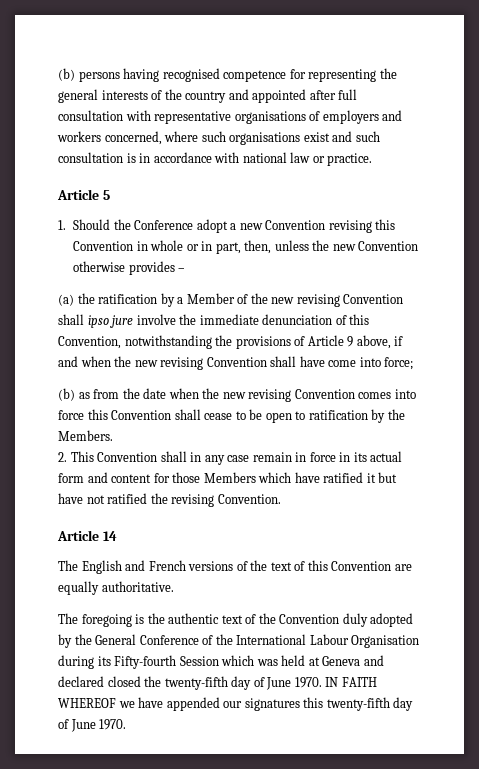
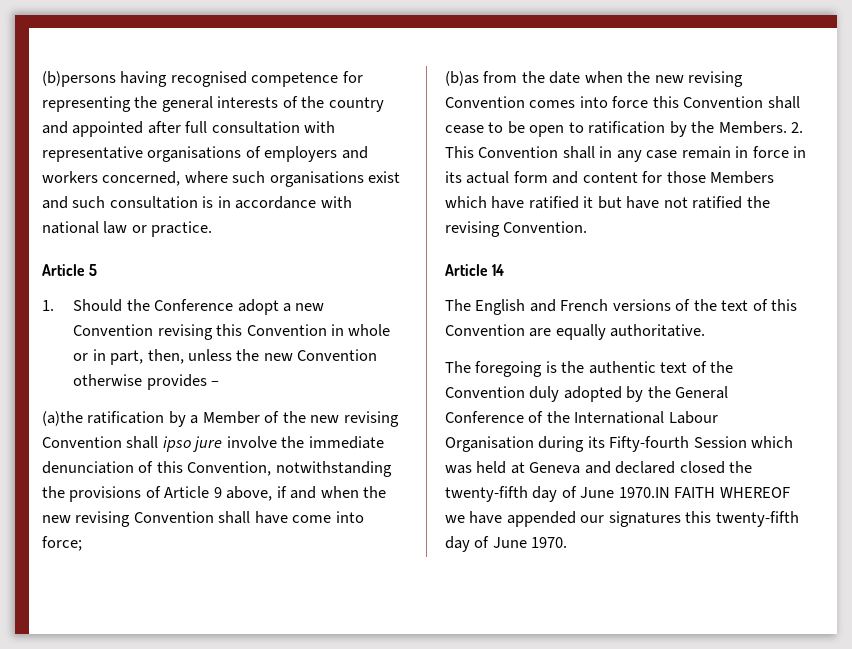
[58,68,120,82] (b) persons -> [42,71,116,87] (b)persons
[58,293,95,306] (a) the -> [42,411,83,426] (a)the
[58,388,90,401] (b) as -> [445,71,479,86] (b)as
(113, 435) // -> (787, 127) none
[294,677,339,688] 1970. IN -> [618,487,670,498] 1970.IN

